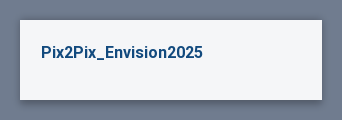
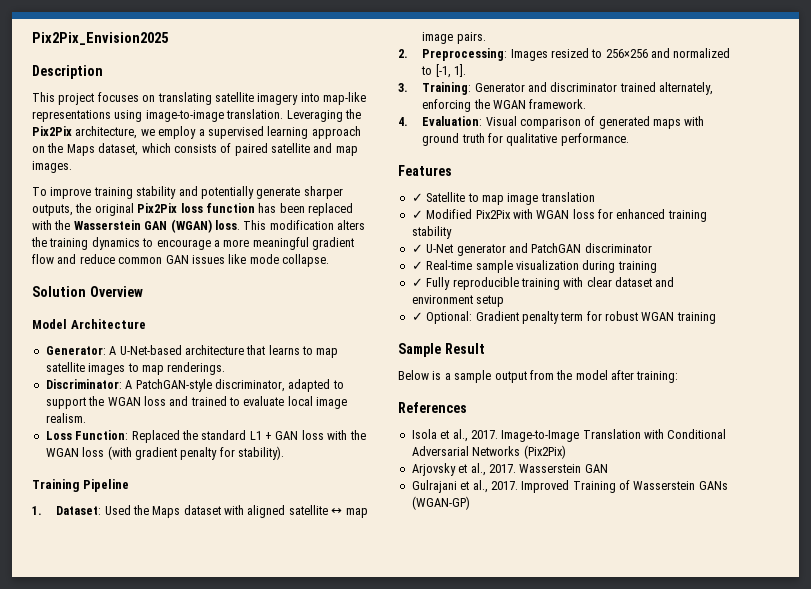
(203, 53) none -> [32,65,103,79] [32,92,366,105] [32,109,361,122] [32,126,361,139] [32,143,358,156] [32,161,72,173] [32,186,343,199] [32,203,353,216] [32,219,365,233] [31,237,354,250] [32,254,329,267] [32,286,143,297] [32,319,146,329] [45,345,339,358] [45,362,226,375] [45,379,344,392] [45,396,348,409] [45,413,86,423] [45,430,366,443] [45,446,284,460] [32,479,129,492] [32,505,368,518] [422,32,486,44] [398,48,731,61] [421,64,466,78] [398,82,713,95] [422,99,587,112] [398,116,705,129] [422,133,629,146] [398,165,452,176] [411,192,595,205] [411,209,707,222] [411,226,452,239] [411,243,652,256] [411,260,657,273] [411,277,675,290] [411,295,505,307] [411,311,716,324] [398,343,485,357] [398,370,679,383] [398,402,467,413] [411,429,727,442] [411,445,566,459] [411,463,608,476] [411,480,728,493] [411,496,470,510] // Description // This project focuses on translating satellite imagery into map-like representations using image-to-image translation. Leveraging the Pix2Pix architecture, we employ a supervised learning approach on the Maps dataset, which consists of paired satellite and map images. // To improve training stability and potentially generate sharper outputs, the original Pix2Pix loss function has been replaced with the Wasserstein GAN (WGAN) loss. This modification alters the training dynamics to encourage a more meaningful gradient flow and reduce common GAN issues like mode collapse. // Solution Overview // Model Architecture // Generator: A U-Net-based architecture that learns to map satellite images to map renderings. // Discriminator: A PatchGAN-style discriminator, adapted to support the WGAN loss and trained to evaluate local image realism. // Loss Function: Replaced the standard L1 + GAN loss with the WGAN loss (with gradient penalty for stability). // Training Pipeline // 1. Dataset: Used the Maps dataset with aligned satellite ↔ map image pairs. // 2. Preprocessing: Images resized to 256×256 and normalized to [-1, 1]. // 3. Training: Generator and discriminator trained alternately, enforcing the WGAN framework. // 4. Evaluation: Visual comparison of generated maps with ground truth for qualitative performance. // Features // ✓ Satellite to map image translation // ✓ Modified Pix2Pix with WGAN loss for enhanced training stability // ✓ U-Net generator and PatchGAN discriminator // ✓ Real-time sample visualization during training // ✓ Fully reproducible training with clear dataset and environment setup // ✓ Optional: Gradient penalty term for robust WGAN training // Sample Result // Below is a sample output from the model after training: // References // Isola et al., 2017. Image-to-Image Translation with Conditional Adversarial Networks (Pix2Pix) // Arjovsky et al., 2017. Wasserstein GAN // Gulrajani et al., 2017. Improved Training of Wasserstein GANs (WGAN-GP)

